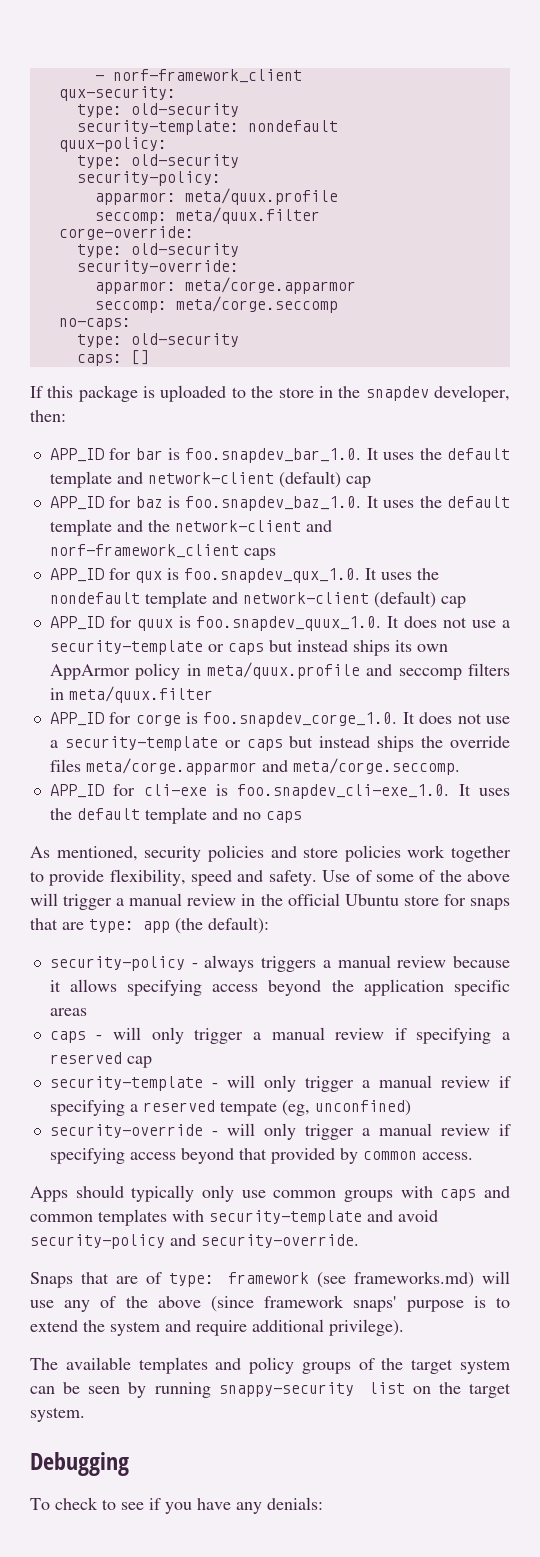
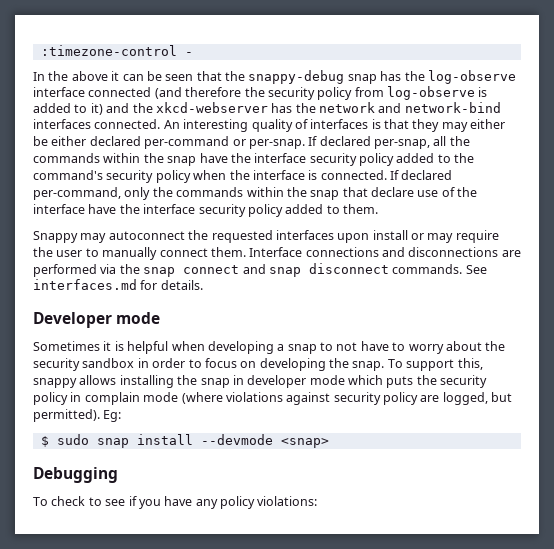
[94,69,302,83] [58,86,176,101] [76,103,239,118] [76,120,338,135] [58,137,167,152] [76,154,239,169] [76,171,221,186] [94,188,338,205] [94,207,320,224] [58,226,194,240] [76,243,239,258] [76,260,239,274] [94,277,356,294] [94,296,338,313] [58,318,131,330] [76,333,239,348] [76,350,149,366] [30,385,511,402] [30,410,66,422] [49,448,510,463] [49,471,371,488] [49,496,510,511] [49,519,332,536] [49,544,276,560] [49,568,439,583] [49,591,466,608] [49,616,510,631] [49,640,448,656] [49,662,510,680] [49,686,213,703] [49,712,510,727] [49,736,510,752] [49,758,460,775] [49,784,510,799] [49,807,302,824] [30,845,511,862] [30,869,511,886] [30,893,510,910] [30,917,269,934] [49,955,510,972] [49,979,510,996] [49,1008,87,1016] [49,1027,511,1044] [49,1052,152,1068] [49,1075,511,1092] [49,1100,411,1116] [49,1123,511,1140] [49,1148,473,1164] [30,1185,510,1202] [30,1209,438,1226] [30,1234,359,1249] [30,1271,510,1288] [30,1295,510,1312] [30,1319,404,1336] [30,1357,510,1374] [30,1382,512,1398] [30,1407,85,1422] - norf-framework_client // qux-security: // type: old-security // security-template: nondefault // quux-policy: // type: old-security // security-policy: // apparmor: meta/quux.profile // seccomp: meta/quux.filter // corge-override: // type: old-security // security-override: // apparmor: meta/corge.apparmor // seccomp: meta/corge.seccomp // no-caps: // type: old-security // caps: [] // If this package is uploaded to the store in the snapdev developer, then: // APP_ID for bar is foo.snapdev_bar_1.0. It uses the default template and network-client (default) cap // APP_ID for baz is foo.snapdev_baz_1.0. It uses the default template and the network-client and norf-framework_client caps // APP_ID for qux is foo.snapdev_qux_1.0. It uses the nondefault template and network-client (default) cap // APP_ID for quux is foo.snapdev_quux_1.0. It does not use a security-template or caps but instead ships its own AppArmor policy in meta/quux.profile and seccomp filters in meta/quux.filter // APP_ID for corge is foo.snapdev_corge_1.0. It does not use a security-template or caps but instead ships the override files meta/corge.apparmor and meta/corge.seccomp. // APP_ID for cli-exe is foo.snapdev_cli-exe_1.0. It uses the default template and no caps // As mentioned, security policies and store policies work together to provide flexibility, speed and safety. Use of some of the above will trigger a manual review in the official Ubuntu store for snaps that are type: app (the default): // security-policy - always triggers a manual review because it allows specifying access beyond the application specific areas // caps - will only trigger a manual review if specifying a reserved cap // security-template - will only trigger a manual review if specifying a reserved tempate (eg, unconfined) // security-override - will only trigger a manual review if specifying access beyond that provided by common access. // Apps should typically only use common groups with caps and common templates with security-template and avoid security-policy and security-override. // Snaps that are of type: framework (see frameworks.md) will use any of the above (since framework snaps' purpose is to extend the system and require additional privilege). // The available templates and policy groups of the target system can be seen by running snappy-security list on the target system. -> [40,45,193,56] [33,70,516,84] [33,86,488,100] [33,102,501,115] [33,119,506,132] [33,136,470,149] [33,153,475,166] [33,170,453,183] [33,187,478,200] [33,204,378,217] [33,230,499,243] [33,247,521,260] [33,263,487,277] [33,279,203,290] [33,312,161,328] [33,341,506,354] [33,358,483,371] [33,375,488,388] [33,392,513,405] [33,409,122,422] [40,434,329,448] :timezone-control - // In the above it can be seen that the snappy-debug snap has the log-observe interface connected (and therefore the security policy from log-observe is added to it) and the xkcd-webserver has the network and network-bind interfaces connected. An interesting quality of interfaces is that they may either be either declared per-command or per-snap. If declared per-snap, all the commands within the snap have the interface security policy added to the command's security policy when the interface is connected. If declared per-command, only the commands within the snap that declare use of the interface have the interface security policy added to them. // Snappy may autoconnect the requested interfaces upon install or may require the user to manually connect them. Interface connections and disconnections are performed via the snap connect and snap disconnect commands. See interfaces.md for details. // Developer mode // Sometimes it is helpful when developing a snap to not have to worry about the security sandbox in order to focus on developing the snap. To support this, snappy allows installing the snap in developer mode which puts the security policy in complain mode (where violations against security policy are logged, but permitted). Eg: // $ sudo snap install --devmode <snap>
[267,1497,323,1510] denials: -> [220,496,318,509] policy violations:

